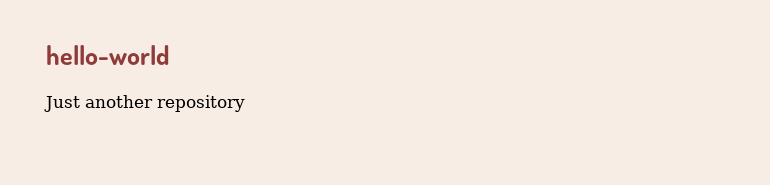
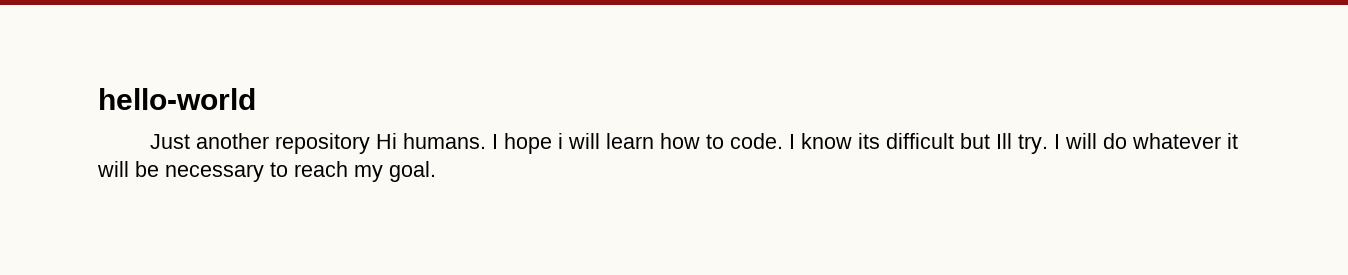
(245, 103) none -> [376,133,1239,154] [97,161,436,182] Hi humans. I hope i will learn how to code. I know its difficult but Ill try. I will do whatever it will be necessary to reach my goal.

